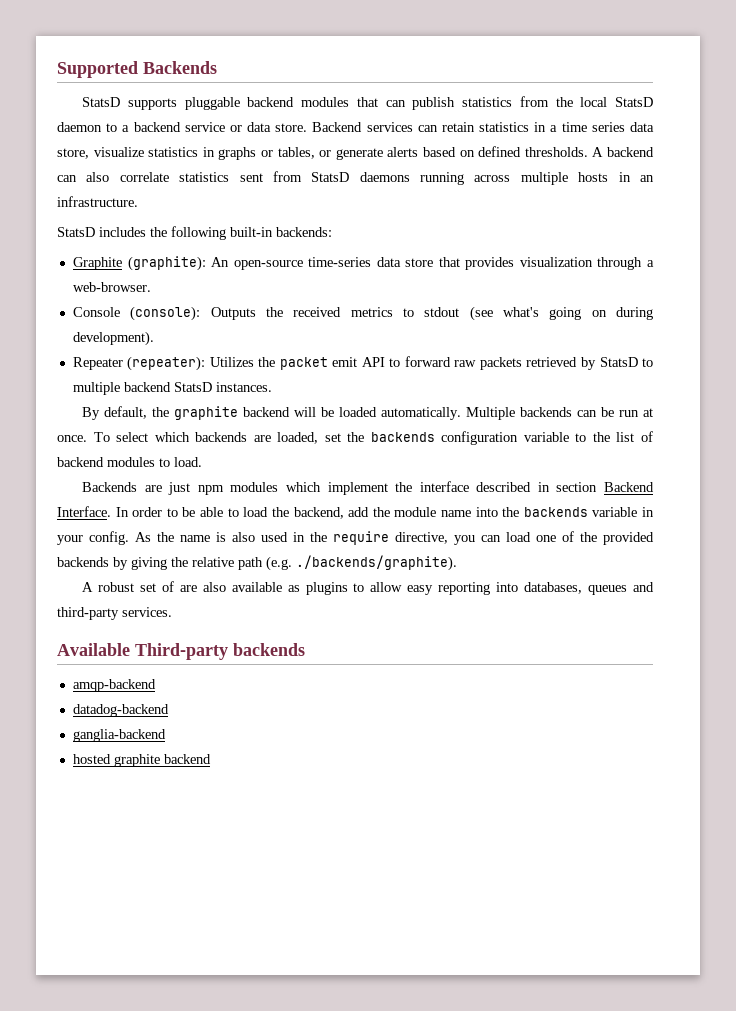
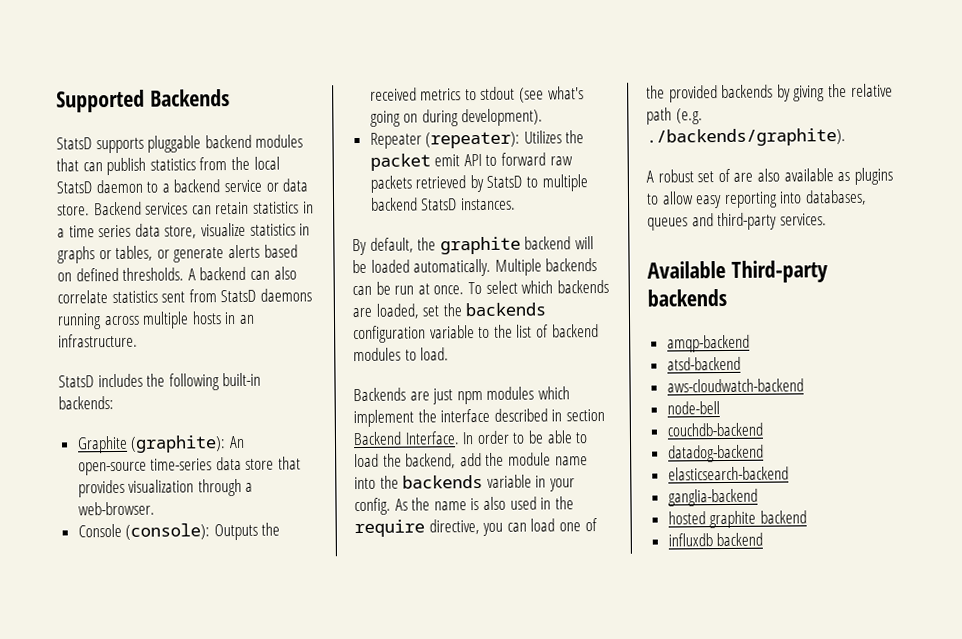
(156, 685) none -> [666,356,741,371] [666,378,804,393] [666,401,720,415] [666,422,763,437] // atsd-backend // aws-cloudwatch-backend // node-bell // couchdb-backend
(169, 710) none -> [667,466,789,481] // elasticsearch-backend
(211, 759) none -> [667,532,764,547] // influxdb backend

